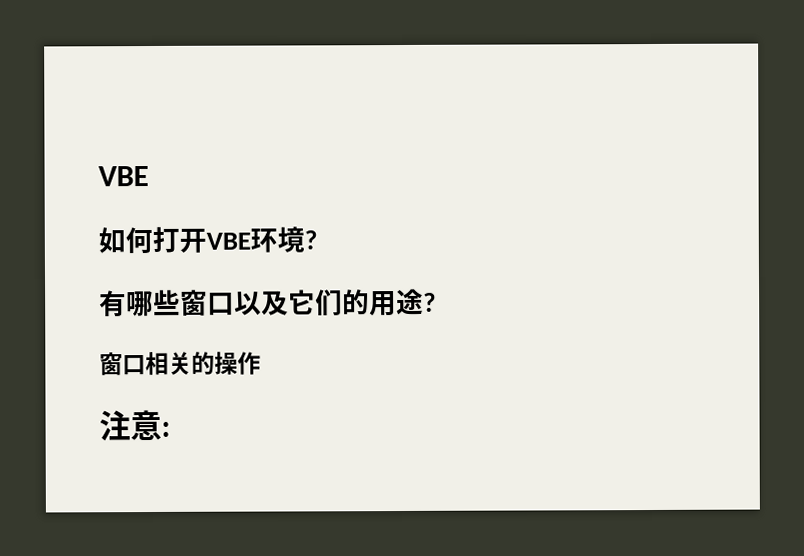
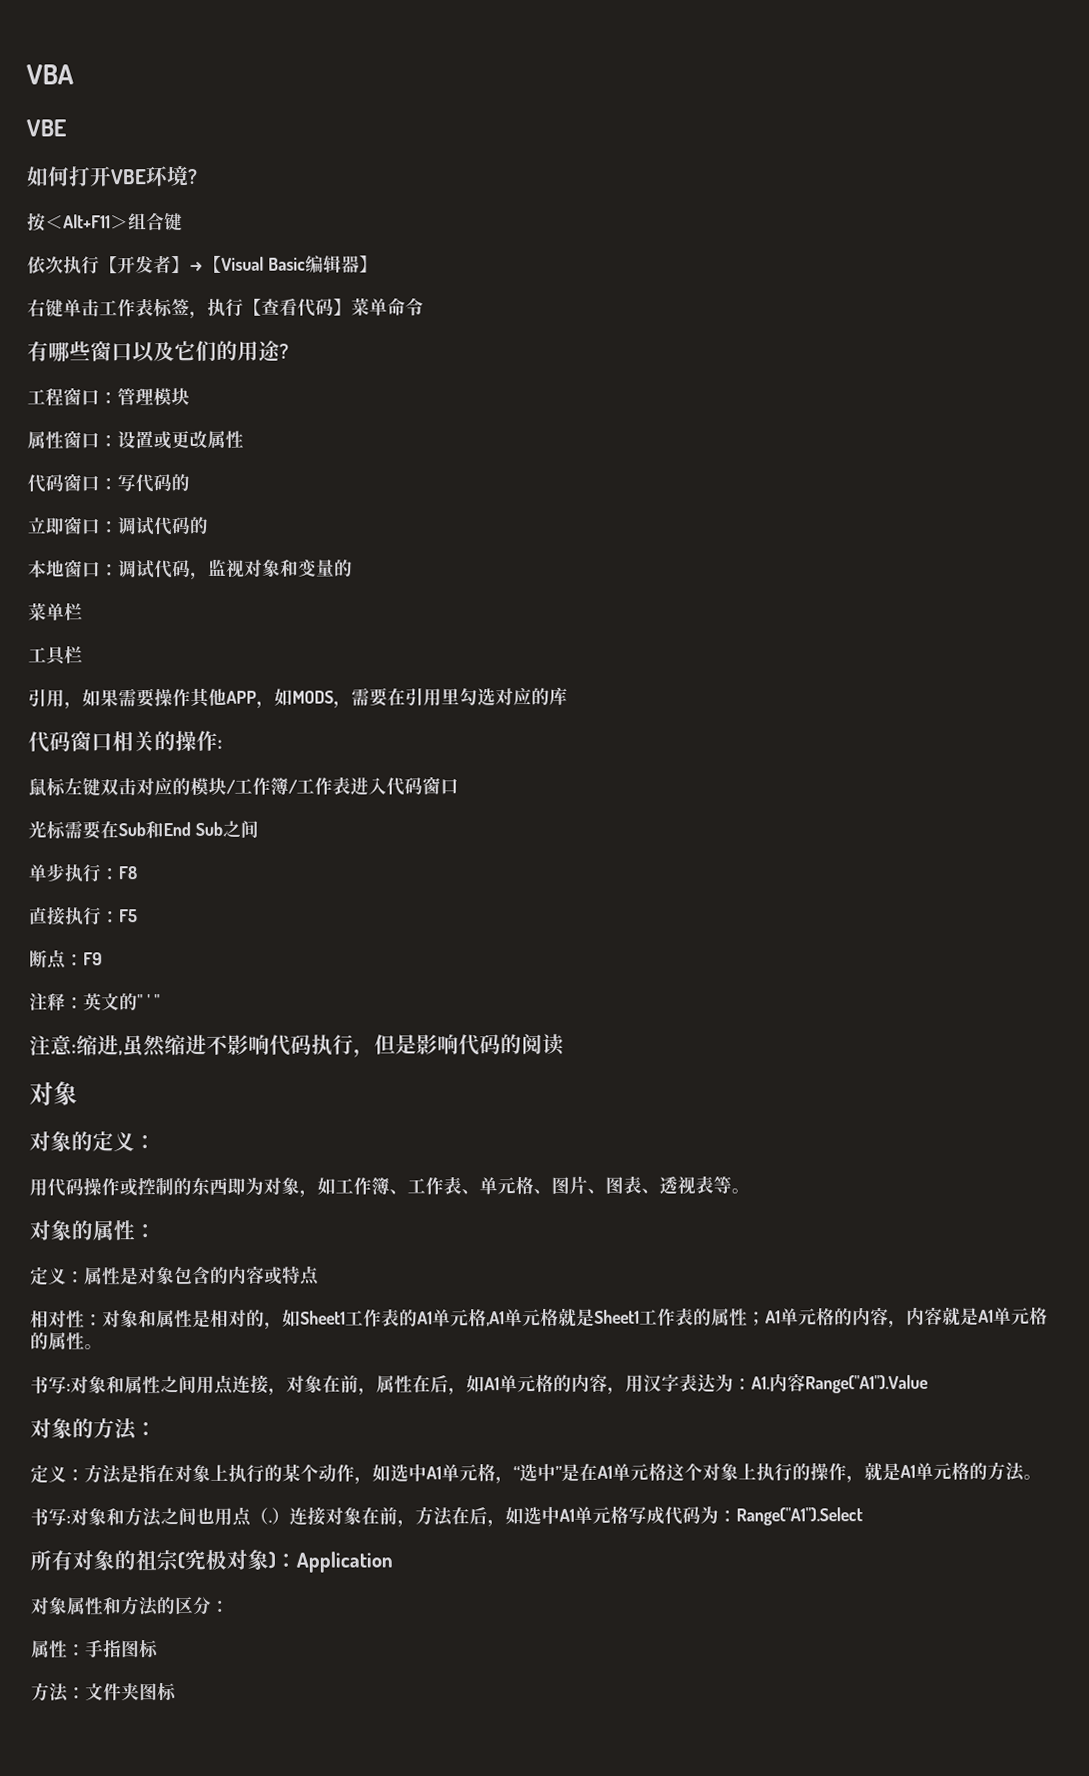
(98, 176) none -> [26,64,74,85] VBA //
(318, 240) none -> [27,212,183,232] [27,255,378,275] [27,297,424,319] // 按＜Alt+F11＞组合键 // 依次执行【开发者】→【Visual Basic编辑器】 // 右键单击工作表标签，执行【查看代码】菜单命令
[99,351,261,376] [99,409,171,442] 窗口相关的操作 // 注意: -> [27,387,190,407] [27,430,244,450] [27,473,190,493] [27,516,209,536] [28,558,353,580] [28,602,83,621] [28,645,83,666] [28,686,568,710] [28,730,223,753] [28,776,459,797] [28,820,259,840] [28,863,137,883] [29,906,138,926] [29,949,103,970] [29,992,161,1011] [29,1033,565,1058] [29,1081,78,1106] [29,1131,156,1152] [29,1175,750,1198] [29,1220,156,1241] [30,1265,320,1286] [30,1306,1048,1330] [30,1332,103,1351] [30,1373,928,1396] [30,1418,157,1441] [30,1461,1042,1485] [30,1505,863,1528] [30,1549,393,1573] [30,1596,230,1617] [31,1639,159,1659] [31,1682,177,1703] 工程窗口：管理模块 // 属性窗口：设置或更改属性 // 代码窗口：写代码的 // 立即窗口：调试代码的 // 本地窗口：调试代码，监视对象和变量的 // 菜单栏 // 工具栏 // 引用，如果需要操作其他APP，如MODS，需要在引用里勾选对应的库 // 代码窗口相关的操作: // 鼠标左键双击对应的模块/工作簿/工作表进入代码窗口 // 光标需要在Sub和End Sub之间 // 单步执行：F8 // 直接执行：F5 // 断点：F9 // 注释：英文的" ' " // 注意:缩进,虽然缩进不影响代码执行，但是影响代码的阅读 // 对象 // 对象的定义： // 用代码操作或控制的东西即为对象，如工作簿、工作表、单元格、图片、图表、透视表等。 // 对象的属性： // 定义：属性是对象包含的内容或特点 // 相对性：对象和属性是相对的，如Sheet1工作表的A1单元格,A1单元格就是Sheet1工作表的属性；A1单元格的内容，内容就是A1单元格的属性。 // 书写:对象和属性之间用点连接，对象在前，属性在后，如A1单元格的内容，用汉字表达为：A1.内容Range("A1").Value // 对象的方法： // 定义：方法是指在对象上执行的某个动作，如选中A1单元格，“选中”是在A1单元格这个对象上执行的操作，就是A1单元格的方法。 // 书写:对象和方法之间也用点（.）连接对象在前，方法在后，如选中A1单元格写成代码为：Range("A1").Select // 所有对象的祖宗(究极对象)：Application // 对象属性和方法的区分： // 属性：手指图标 // 方法：文件夹图标

